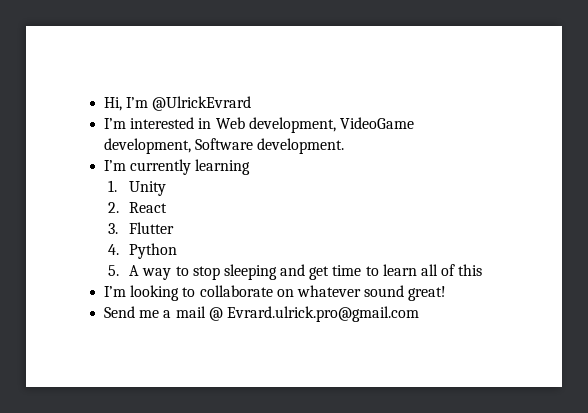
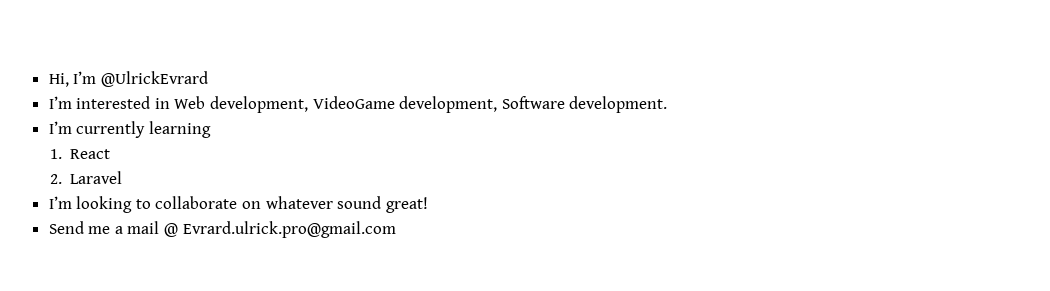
[129,181,167,196] [108,202,120,213] Unity // 2. -> (62, 154) none
[108,222,175,234] [108,243,178,259] [108,264,483,280] 3. Flutter // 4. Python // 5. A way to stop sleeping and get time to learn all of this -> [49,171,123,184] 2. Laravel

